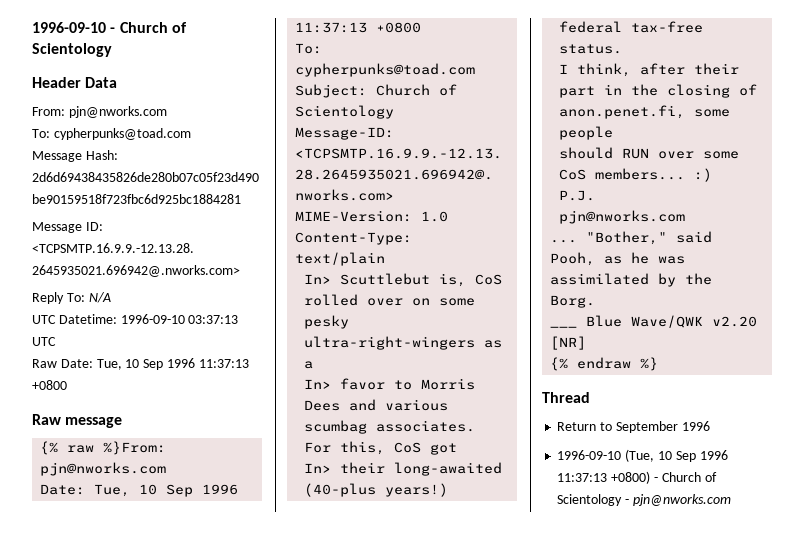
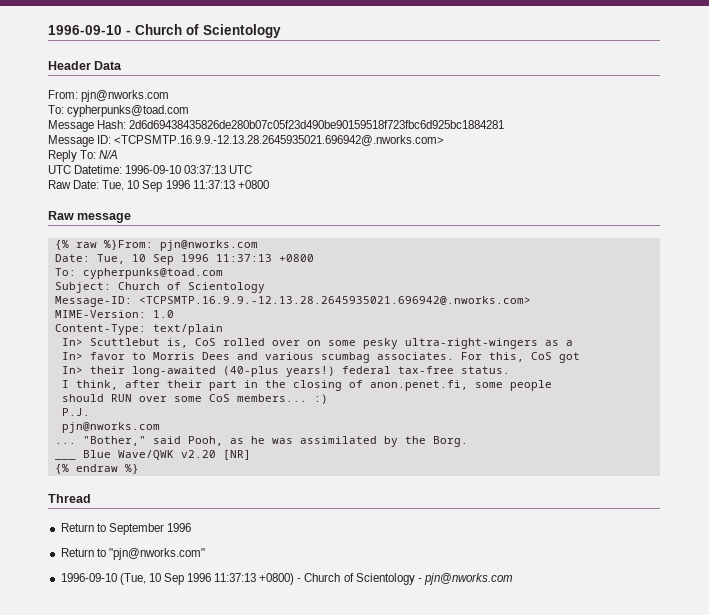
(710, 426) none -> [60,548,205,560] // Return to "pjn@nworks.com"

